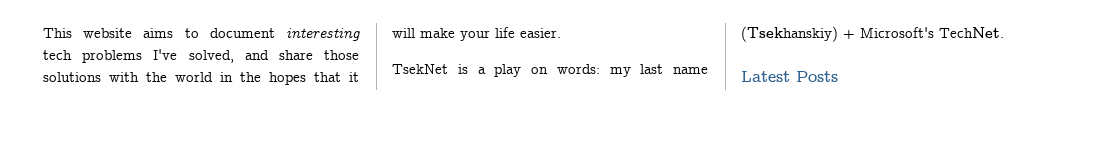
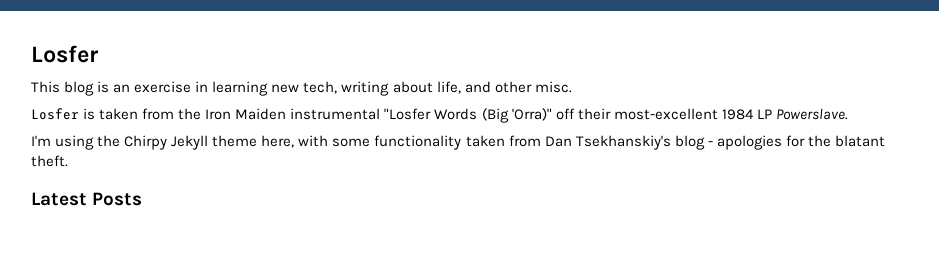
[43,28,360,41] [43,49,359,63] [43,72,359,85] [392,27,561,41] [392,64,708,77] [741,26,1004,42] This website aims to document interesting tech problems I've solved, and share those solutions with the world in the hopes that it will make your life easier. // TsekNet is a play on words: my last name (Tsekhanskiy) + Microsoft's TechNet. -> [31,45,99,63] [31,81,572,96] [31,108,848,123] [31,135,885,150] [31,155,68,167] Losfer // This blog is an exercise in learning new tech, writing about life, and other misc. // Losfer is taken from the Iron Maiden instrumental "Losfer Words (Big 'Orra)" off their most-excellent 1984 LP Powerslave. // I'm using the Chirpy Jekyll theme here, with some functionality taken from Dan Tsekhanskiy's blog - apologies for the blatant theft.

